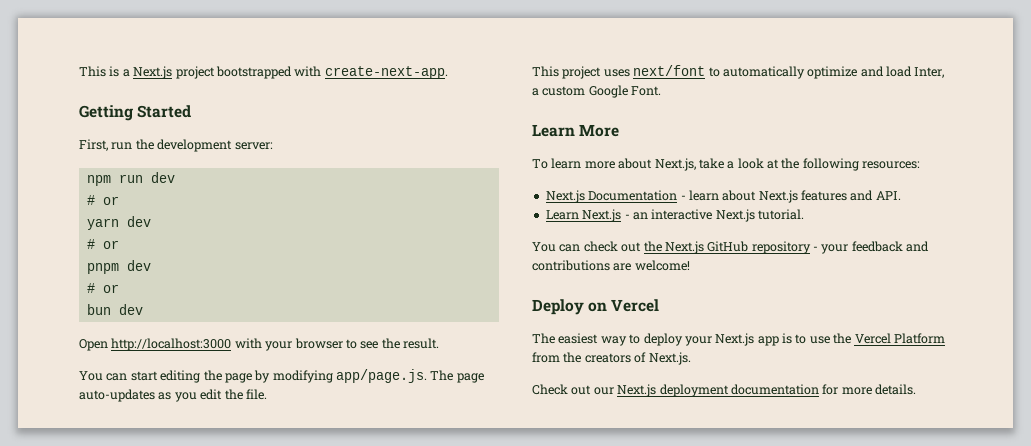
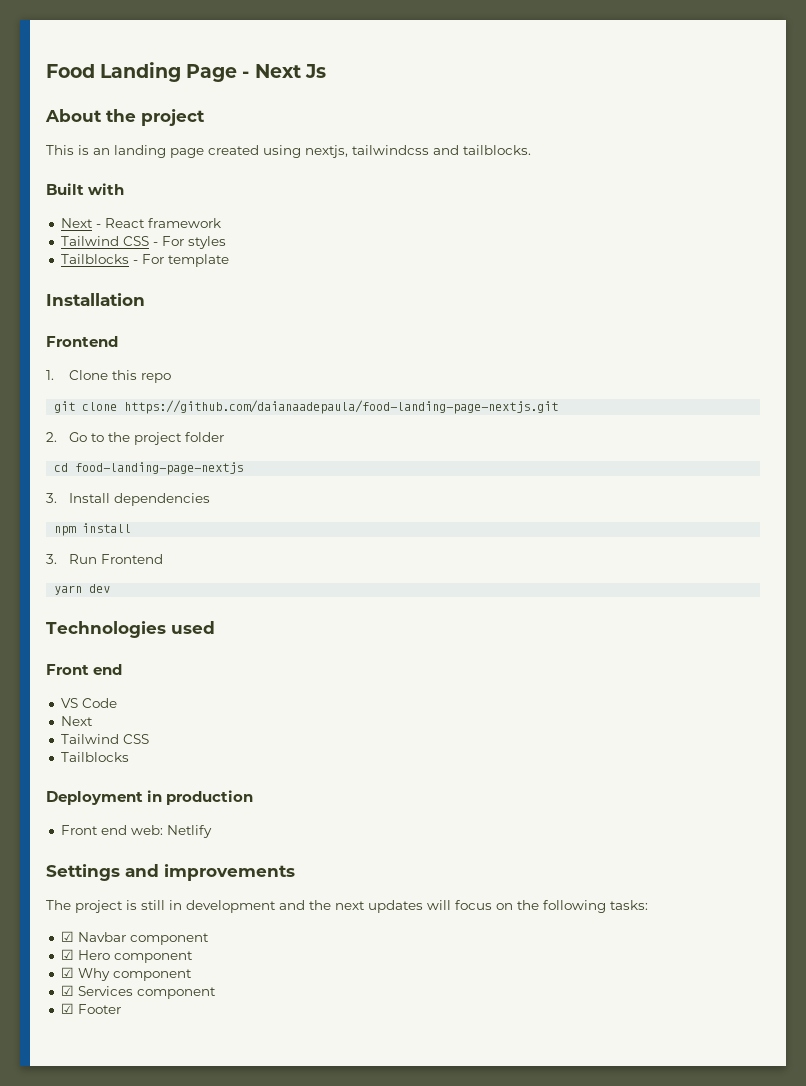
[79,66,448,79] [79,105,192,121] [79,139,273,152] [86,172,175,186] [86,195,119,205] [86,216,151,230] [86,239,119,249] [86,260,151,274] [86,283,119,293] [86,304,143,315] [79,338,439,351] [79,369,484,383] [79,389,267,402] [532,65,945,79] [532,85,662,98] [532,124,620,137] [532,158,921,171] [545,190,901,203] [545,209,804,222] [532,241,930,254] [532,260,690,271] [532,299,660,315] [532,333,945,346] [532,352,691,365] [532,384,916,397] This is a Next.js project bootstrapped with create-next-app. // Getting Started // First, run the development server: // npm run dev // # or // yarn dev // # or // pnpm dev // # or // bun dev // Open http://localhost:3000 with your browser to see the result. // You can start editing the page by modifying app/page.js. The page auto-updates as you edit the file. // This project uses next/font to automatically optimize and load Inter, a custom Google Font. // Learn More // To learn more about Next.js, take a look at the following resources: // Next.js Documentation - learn about Next.js features and API. // Learn Next.js - an interactive Next.js tutorial. // You can check out the Next.js GitHub repository - your feedback and contributions are welcome! // Deploy on Vercel // The easiest way to deploy your Next.js app is to use the Vercel Platform from the creators of Next.js. // Check out our Next.js deployment documentation for more details. -> [46,62,326,82] [45,109,205,126] [46,145,531,158] [46,183,125,195] [60,218,221,228] [60,236,226,249] [60,254,229,267] [46,293,145,306] [46,336,118,347] [46,370,172,383] [54,400,559,414] [46,432,225,445] [54,462,244,475] [46,493,211,506] [54,523,132,536] [46,554,164,564] [54,584,111,595] [46,621,215,638] [46,664,123,675] [60,698,117,708] [60,716,93,726] [60,734,149,744] [60,752,129,762] [46,790,254,805] [60,825,212,838] [46,864,295,881] [46,900,648,913] [60,931,209,945] [60,949,193,963] [60,967,192,981] [60,985,216,999] [60,1003,121,1014] Food Landing Page - Next Js // About the project // This is an landing page created using nextjs, tailwindcss and tailblocks. // Built with // Next - React framework // Tailwind CSS - For styles // Tailblocks - For template // Installation // Frontend // 1. Clone this repo // git clone https://github.com/daianaadepaula/food-landing-page-nextjs.git // 2. Go to the project folder // cd food-landing-page-nextjs // 3. Install dependencies // npm install // 3. Run Frontend // yarn dev // Technologies used // Front end // VS Code // Next // Tailwind CSS // Tailblocks // Deployment in production // Front end web: Netlify // Settings and improvements // The project is still in development and the next updates will focus on the following tasks: // ☑ Navbar component // ☑ Hero component // ☑ Why component // ☑ Services component // ☑ Footer

